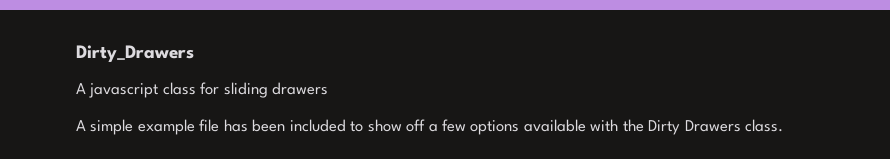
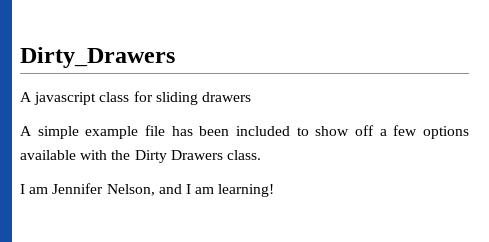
(784, 125) none -> [20,183,275,197] // I am Jennifer Nelson, and I am learning!

